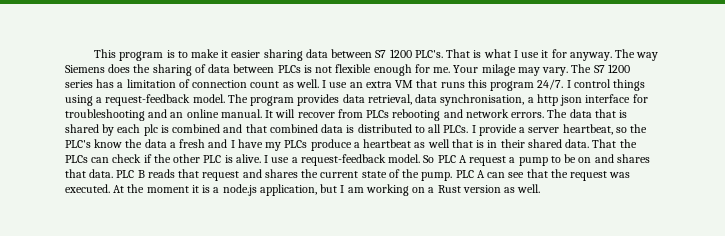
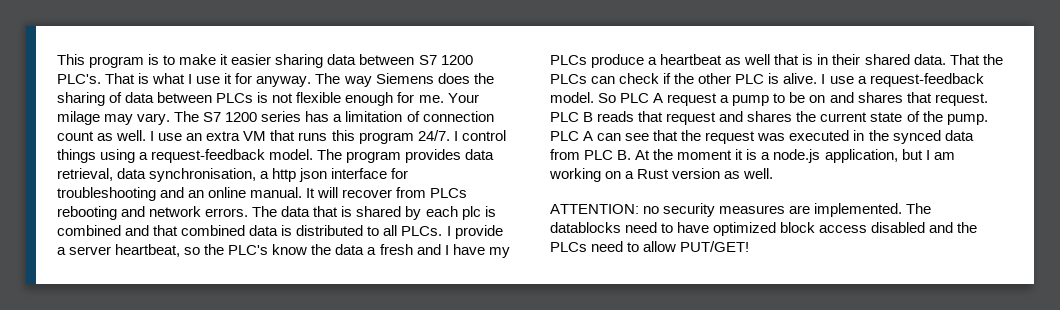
[89,169,114,178] data. -> [934,93,988,106] request.
[65,184,110,193] executed. -> [789,130,974,144] [550,149,632,160] executed in the synced data from PLC B.
(541, 188) none -> [550,203,932,217] [550,222,978,236] [550,241,750,252] // ATTENTION: no security measures are implemented. The datablocks need to have optimized block access disabled and the PLCs need to allow PUT/GET!

